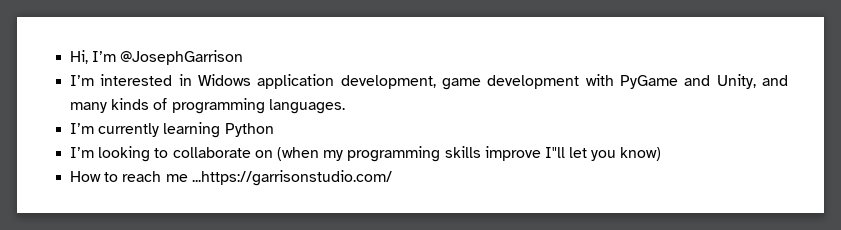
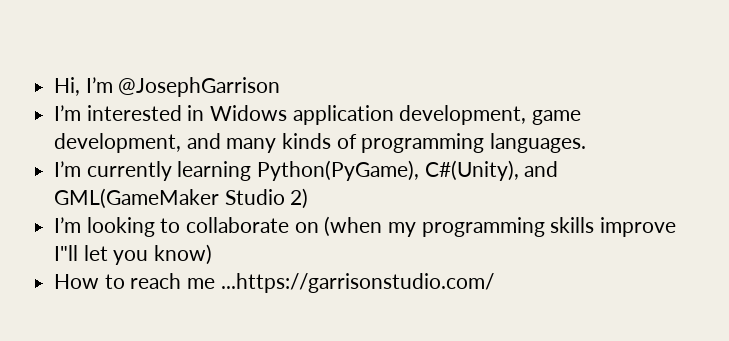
[487,74,756,89] development with PyGame and Unity, -> [54,133,182,153] development,
[224,123,274,137] Python -> [257,160,559,181] [54,188,309,209] Python(PyGame), C#(Unity), and GML(GameMaker Studio 2)

